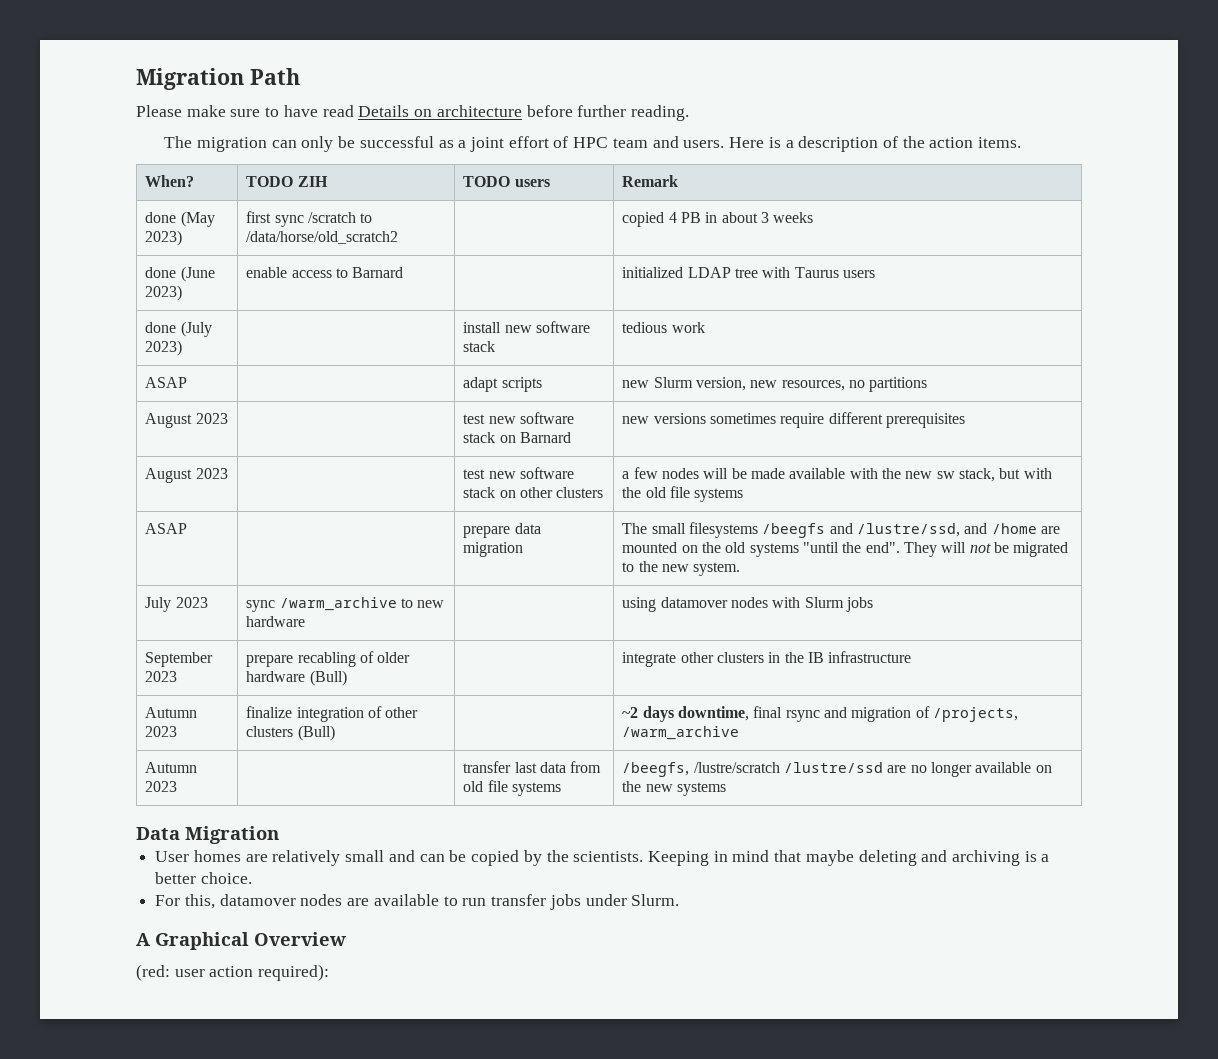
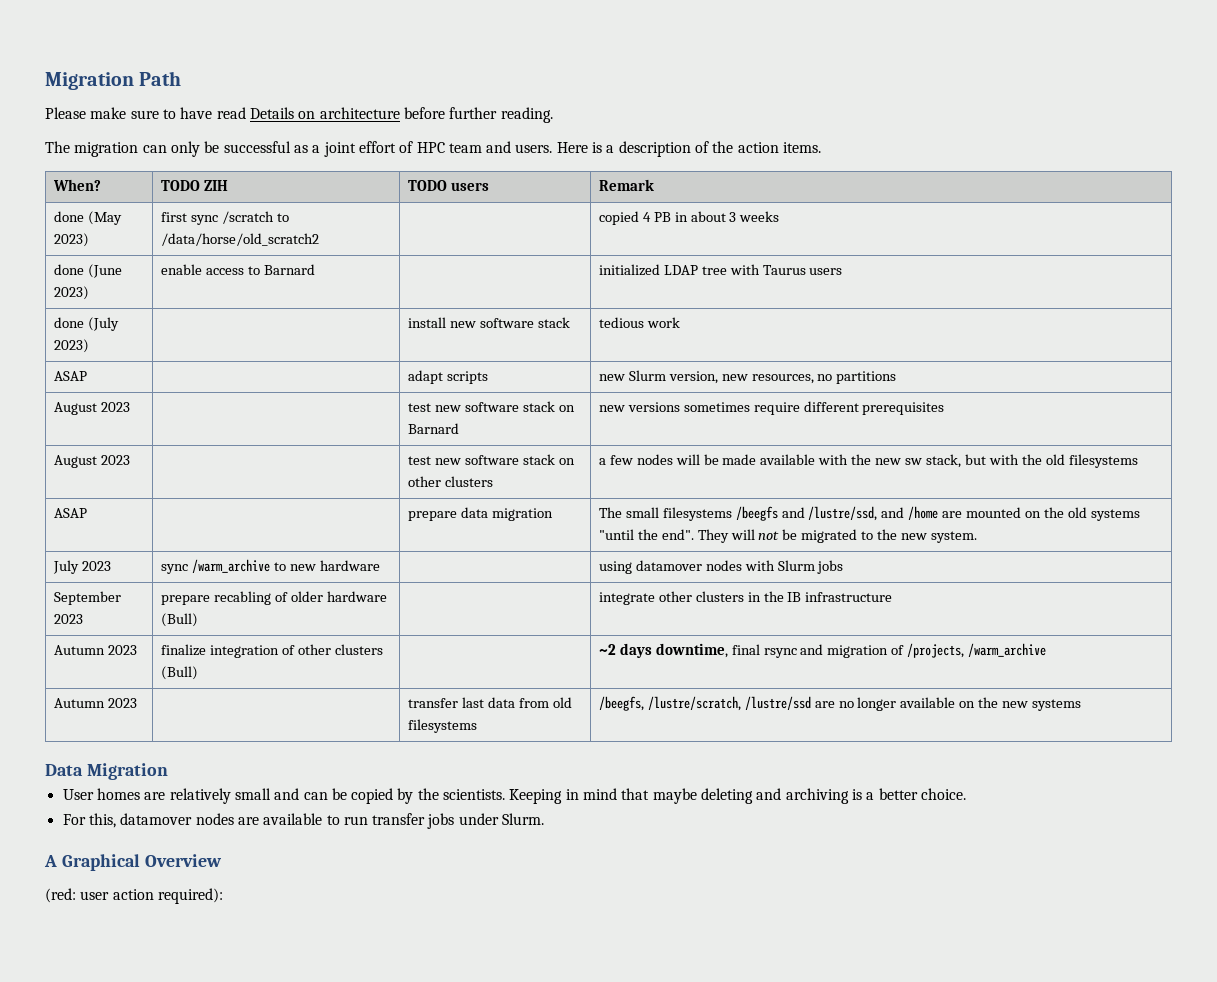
[670,486,744,502] file systems -> [1068,454,1138,468] filesystems
[487,780,562,796] file systems -> [407,719,477,733] filesystems
[693,762,780,773] /lustre/scratch -> [647,696,741,711] /lustre/scratch,

